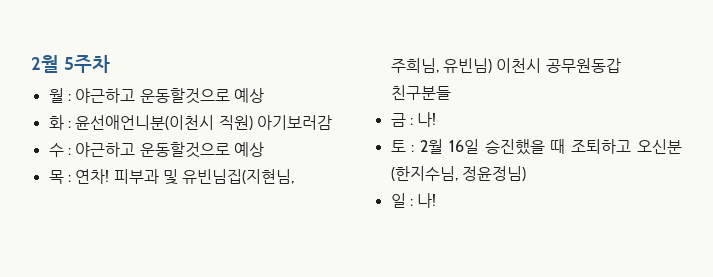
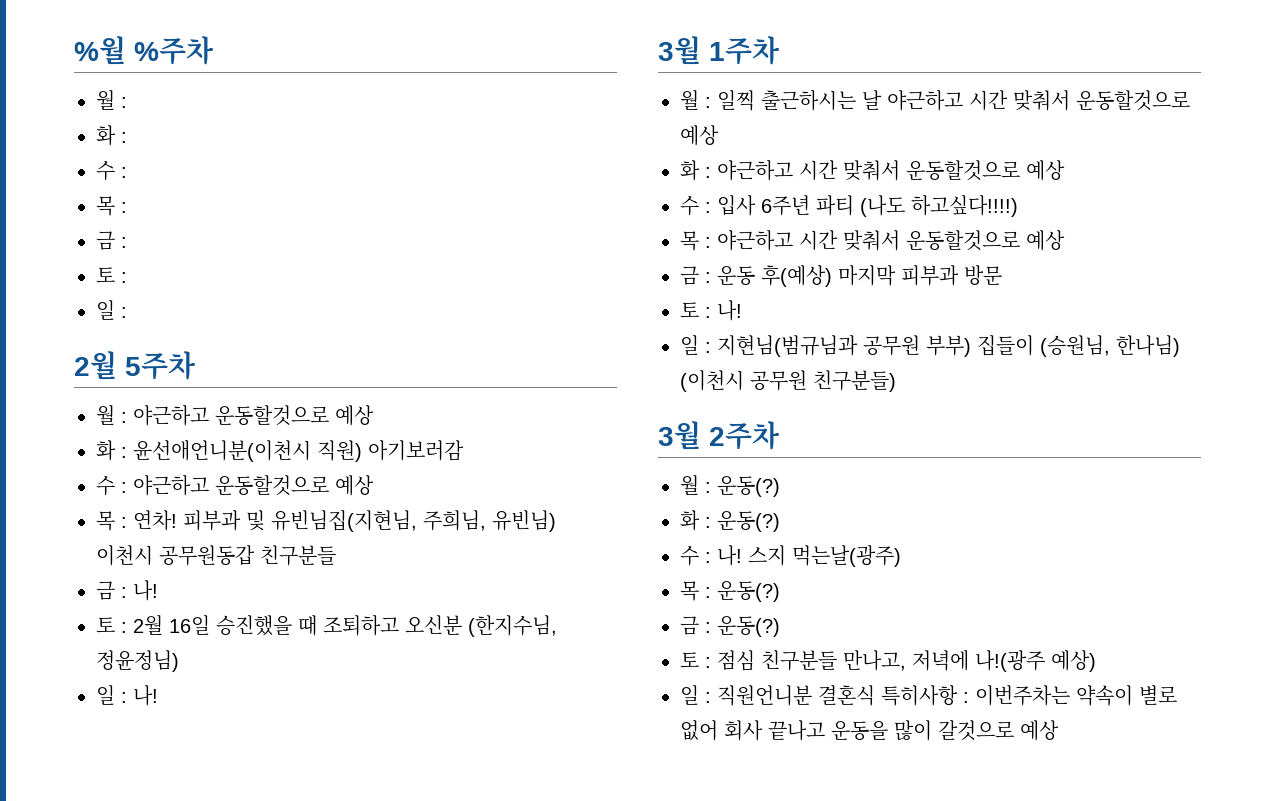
(31, 64) none -> [74,36,214,65] [96,89,127,110] [96,125,127,146] [96,160,127,181] [96,196,127,216] [96,231,127,250] [96,267,127,283] [96,300,127,320] %월 %주차 // 월 : // 화 : // 수 : // 목 : // 금 : // 토 : // 일 : //
(437, 200) none -> [658,36,780,65] [680,89,1190,111] [680,125,719,146] [680,160,1065,181] [680,195,1018,217] [680,230,1065,251] [680,265,1002,287] [680,300,742,321] [680,335,1180,357] [680,370,896,392] [658,421,780,450] [680,474,780,497] [680,510,780,532] [680,545,901,567] [680,581,780,602] [680,616,780,637] [680,650,1096,672] [680,685,1177,706] [680,720,1059,741] // 3월 1주차 // 월 : 일찍 출근하시는 날 야근하고 시간 맞춰서 운동할것으로 예상 // 화 : 야근하고 시간 맞춰서 운동할것으로 예상 // 수 : 입사 6주년 파티 (나도 하고싶다!!!!) // 목 : 야근하고 시간 맞춰서 운동할것으로 예상 // 금 : 운동 후(예상) 마지막 피부과 방문 // 토 : 나! // 일 : 지현님(범규님과 공무원 부부) 집들이 (승원님, 한나님) (이천시 공무원 친구분들) // 3월 2주차 // 월 : 운동(?) // 화 : 운동(?) // 수 : 나! 스지 먹는날(광주) // 목 : 운동(?) // 금 : 운동(?) // 토 : 점심 친구분들 만나고, 저녁에 나!(광주 예상) // 일 : 직원언니분 결혼식 특히사항 : 이번주차는 약속이 별로 없어 회사 끝나고 운동을 많이 갈것으로 예상

